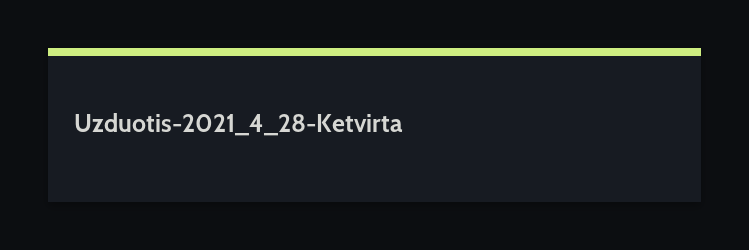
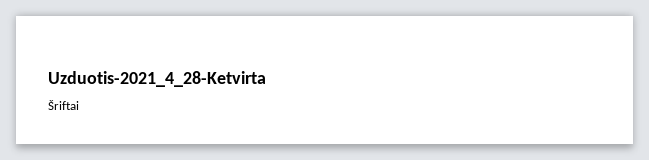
(403, 124) none -> [48,100,79,110] // Šriftai

